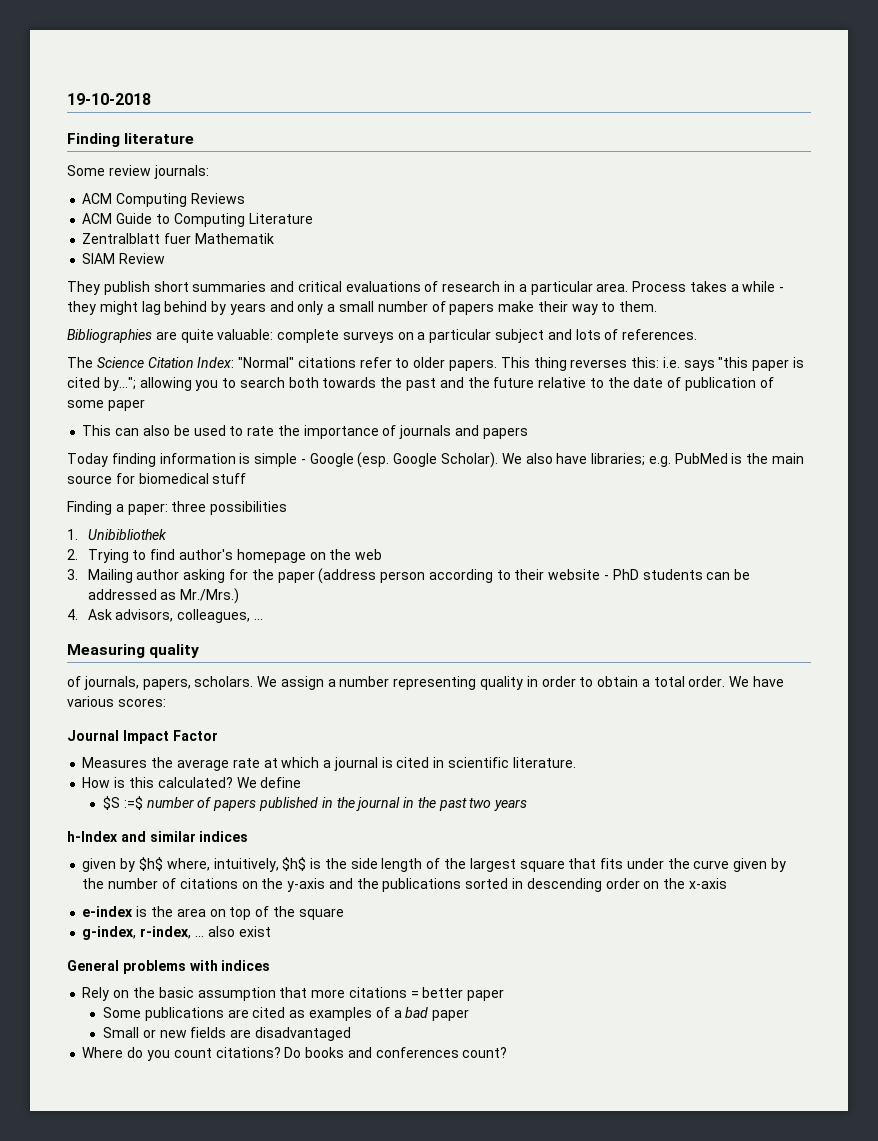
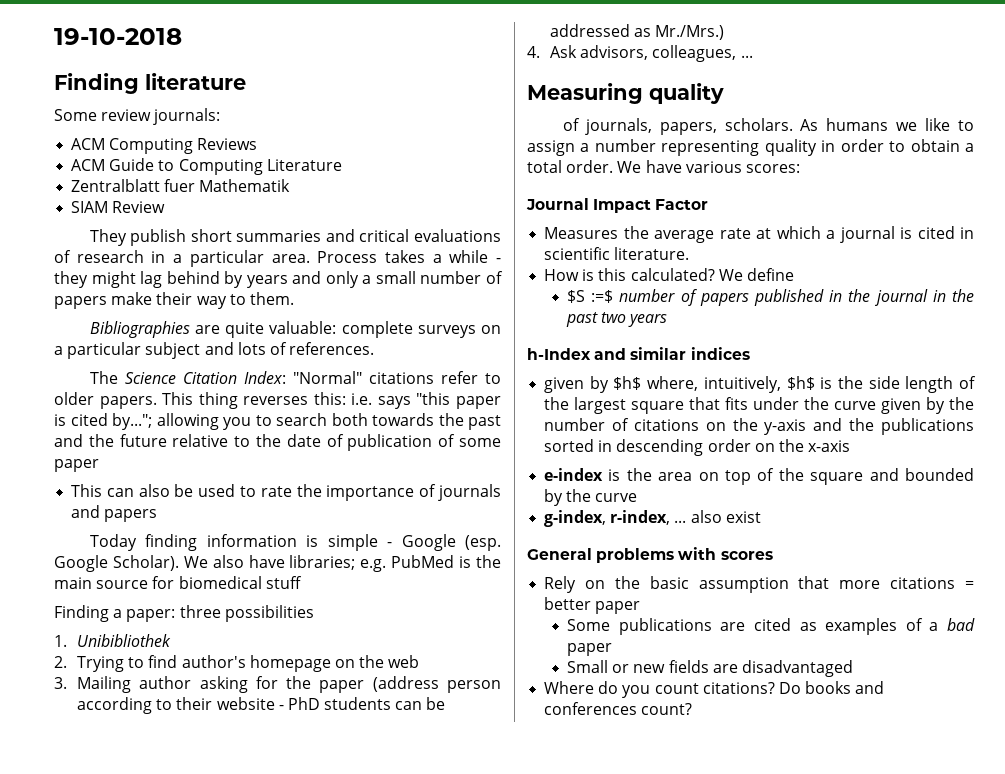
[257,676,278,687] We -> [800,118,974,131] As humans we like to
(344, 914) none -> [869,468,974,481] [544,489,638,506] and bounded by the curve
[221,960,271,971] indices -> [720,551,773,560] scores

